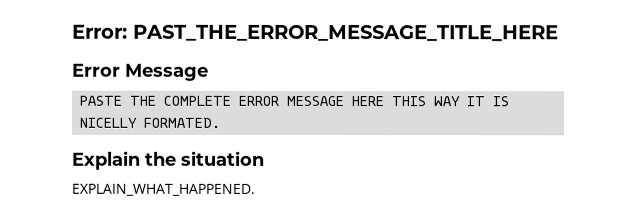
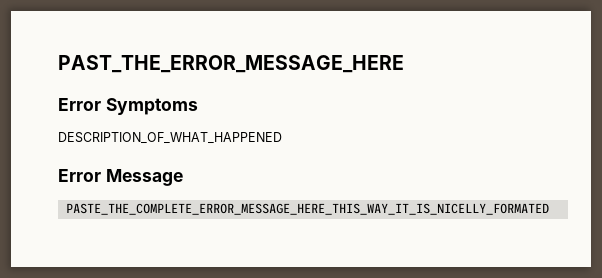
[72,24,559,42] [72,63,209,81] [80,95,511,107] [79,117,221,128] [71,150,264,170] [71,183,255,196] Error: PAST_THE_ERROR_MESSAGE_TITLE_HERE // Error Message // PASTE THE COMPLETE ERROR MESSAGE HERE THIS WAY IT IS NICELLY FORMATED. // Explain the situation // EXPLAIN_WHAT_HAPPENED. -> [58,55,404,73] [58,98,198,115] [58,132,282,144] [58,169,183,186] [65,203,549,215] PAST_THE_ERROR_MESSAGE_HERE // Error Symptoms // DESCRIPTION_OF_WHAT_HAPPENED // Error Message // PASTE_THE_COMPLETE_ERROR_MESSAGE_HERE_THIS_WAY_IT_IS_NICELLY_FORMATED

